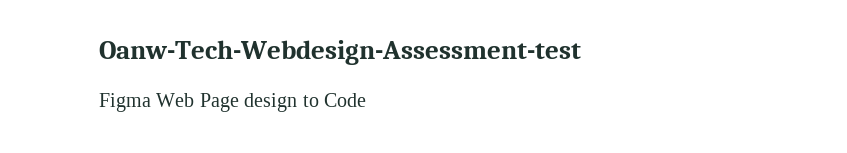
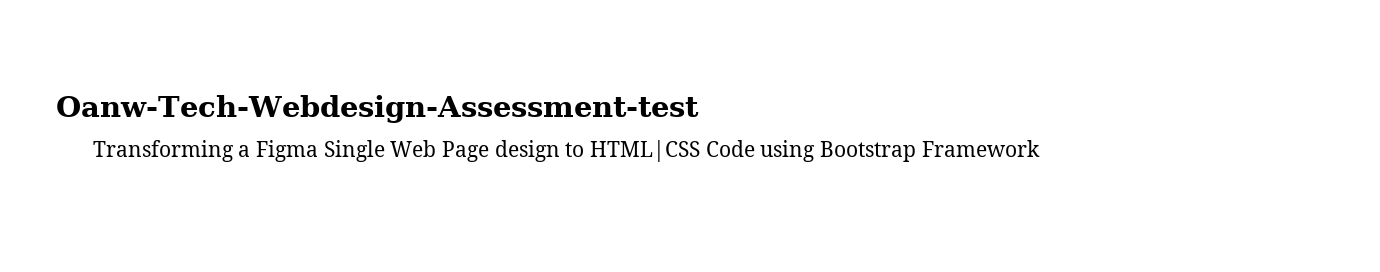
[99,93,366,112] Figma Web Page design to Code -> [92,140,1040,162] Transforming a Figma Single Web Page design to HTML|CSS Code using Bootstrap Framework

